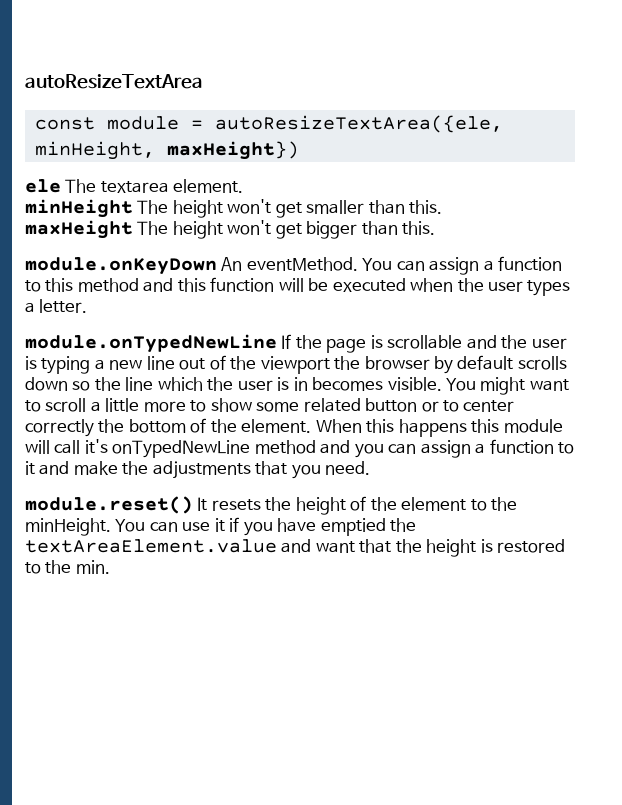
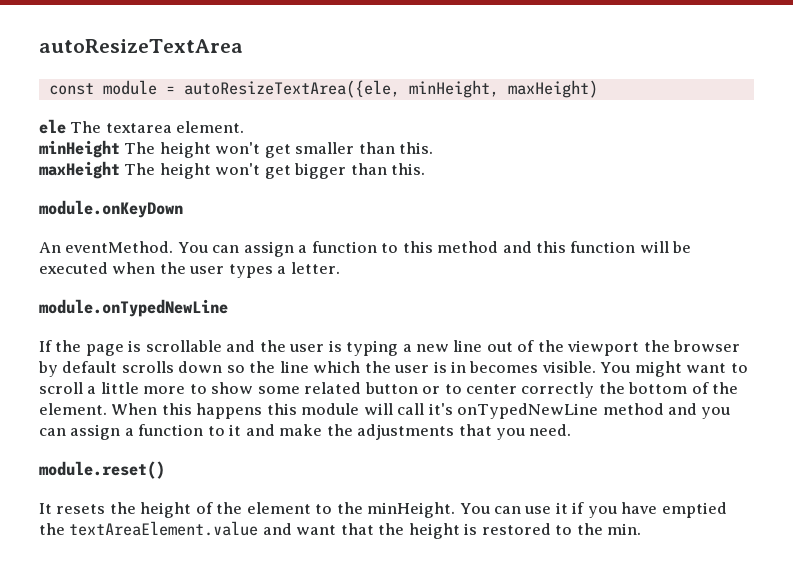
[166,141,299,160] maxHeight}) -> [507,80,598,98] maxHeight)
(217, 266) none -> (183, 209) //
(277, 343) none -> (228, 308) //
(193, 505) none -> (165, 470) //

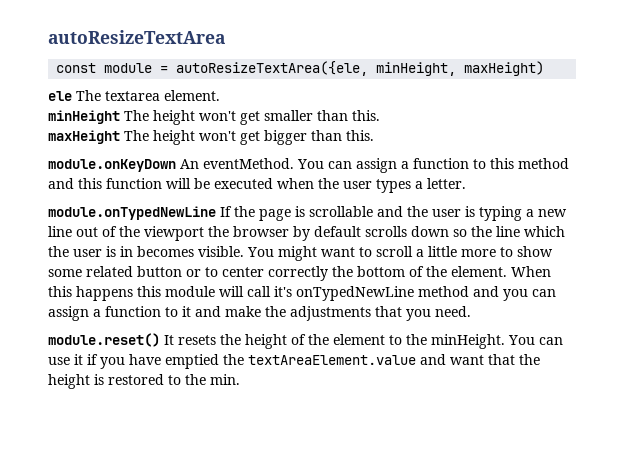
(183, 209) // -> (176, 165) none
(228, 308) // -> (216, 213) none
(165, 470) // -> (160, 340) none

